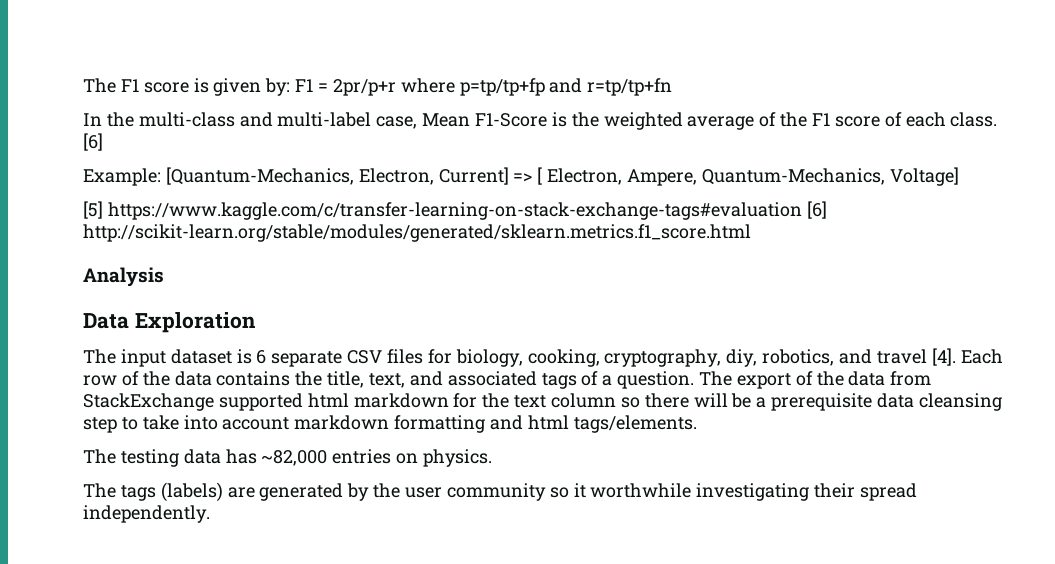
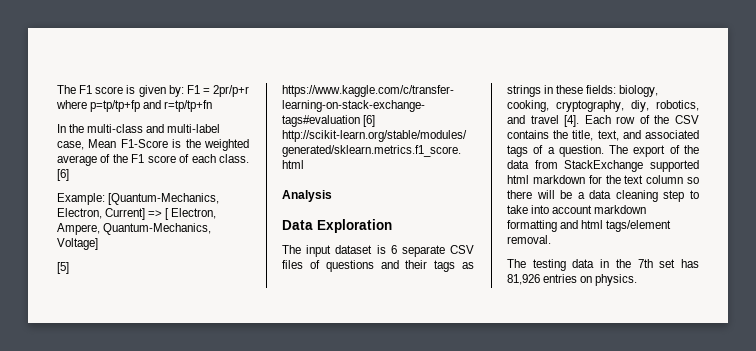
[427,349,452,364] for -> [309,260,474,272] [507,85,617,97] of questions and their tags as strings in these fields:
[174,371,212,386] data -> [675,115,699,124] CSV
[771,393,1002,411] prerequisite data cleansing -> [589,190,658,202] data cleaning
[573,415,697,433] tags/elements. -> [606,220,672,232] [507,235,551,244] tags/element removal.
[225,449,493,467] [83,482,918,502] [83,505,210,523] has ~82,000 entries on physics. // The tags (labels) are generated by the user community so it worthwhile investigating their spread independently. -> [600,259,699,268] [507,274,638,286] in the 7th set has 81,926 entries on physics.

